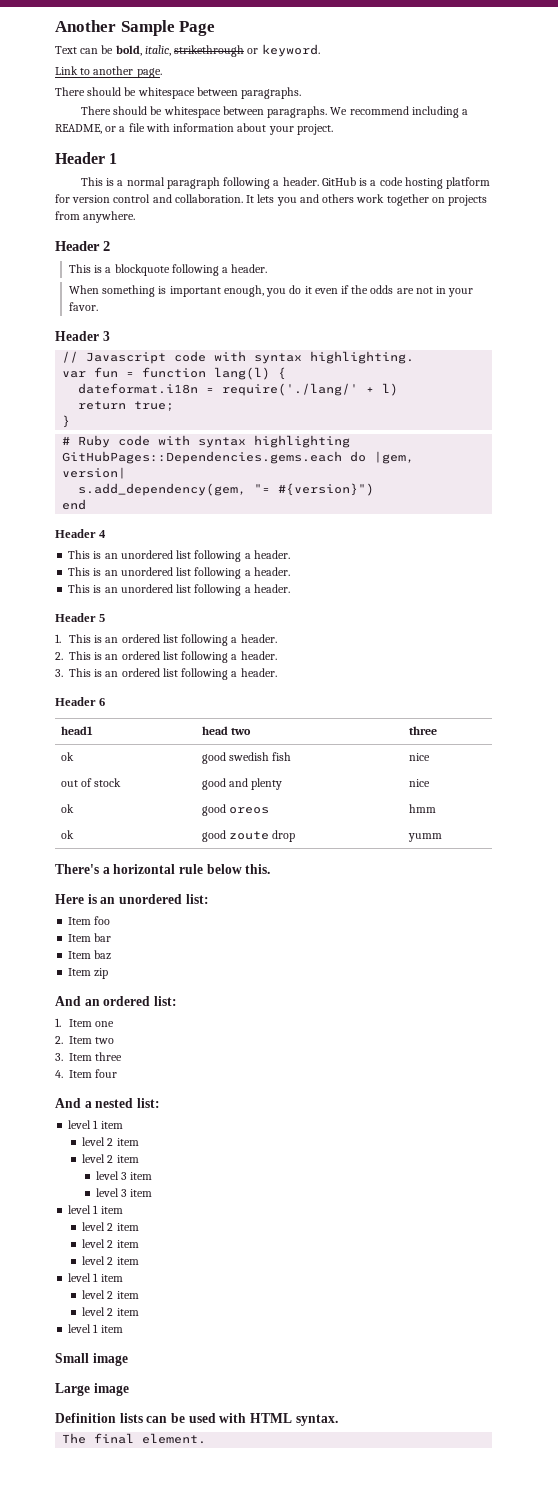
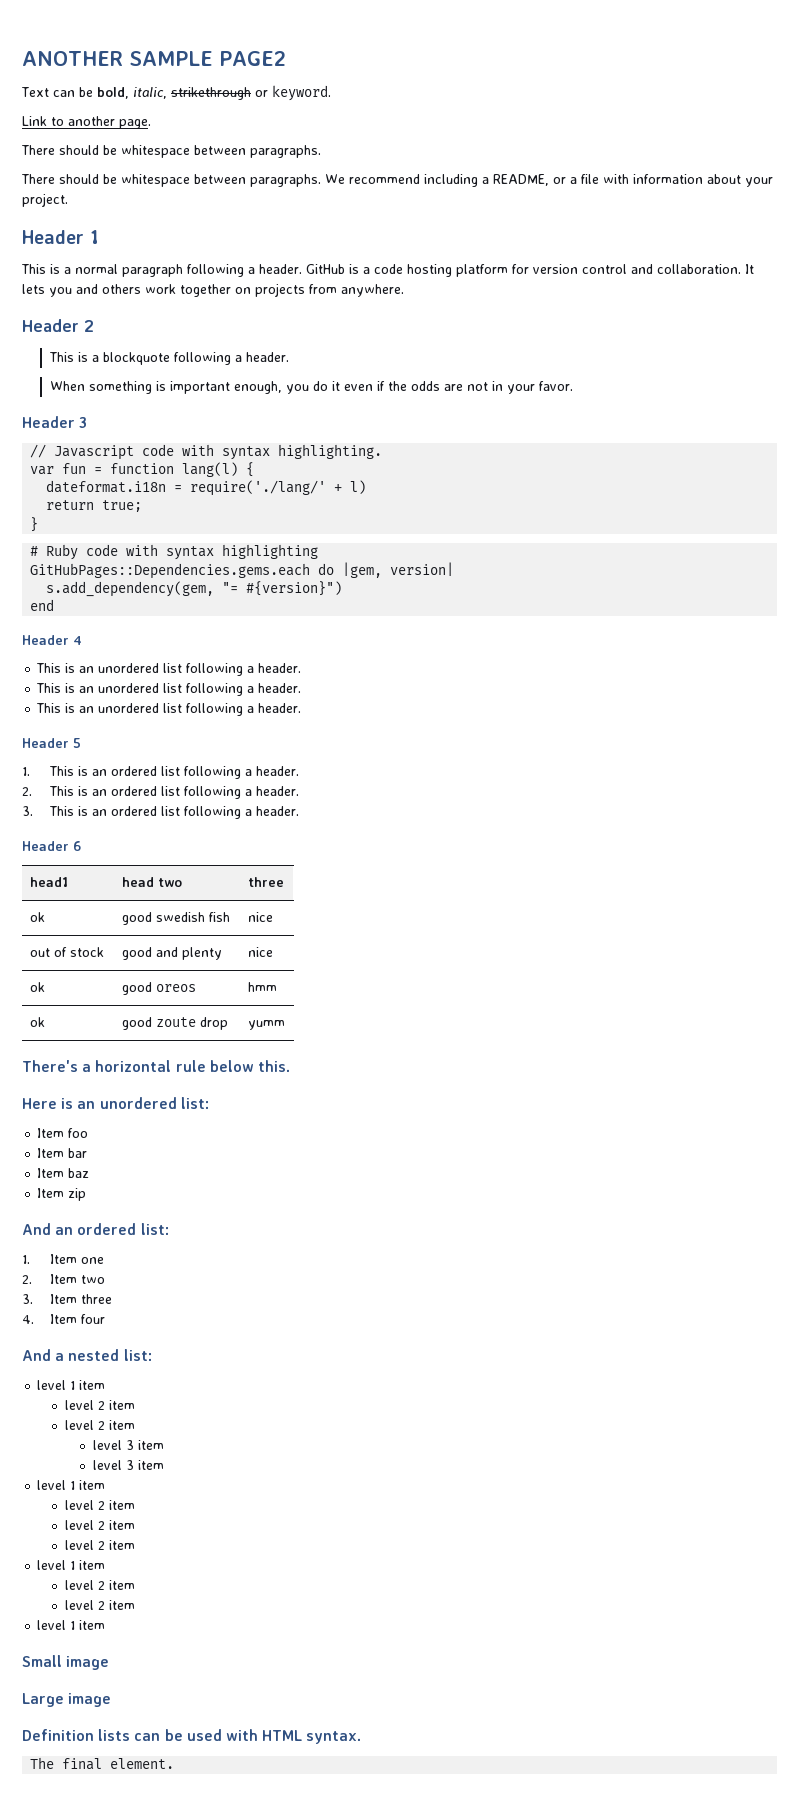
[55,20,216,36] Another Sample Page -> [22,51,286,66] ANOTHER SAMPLE PAGE2

